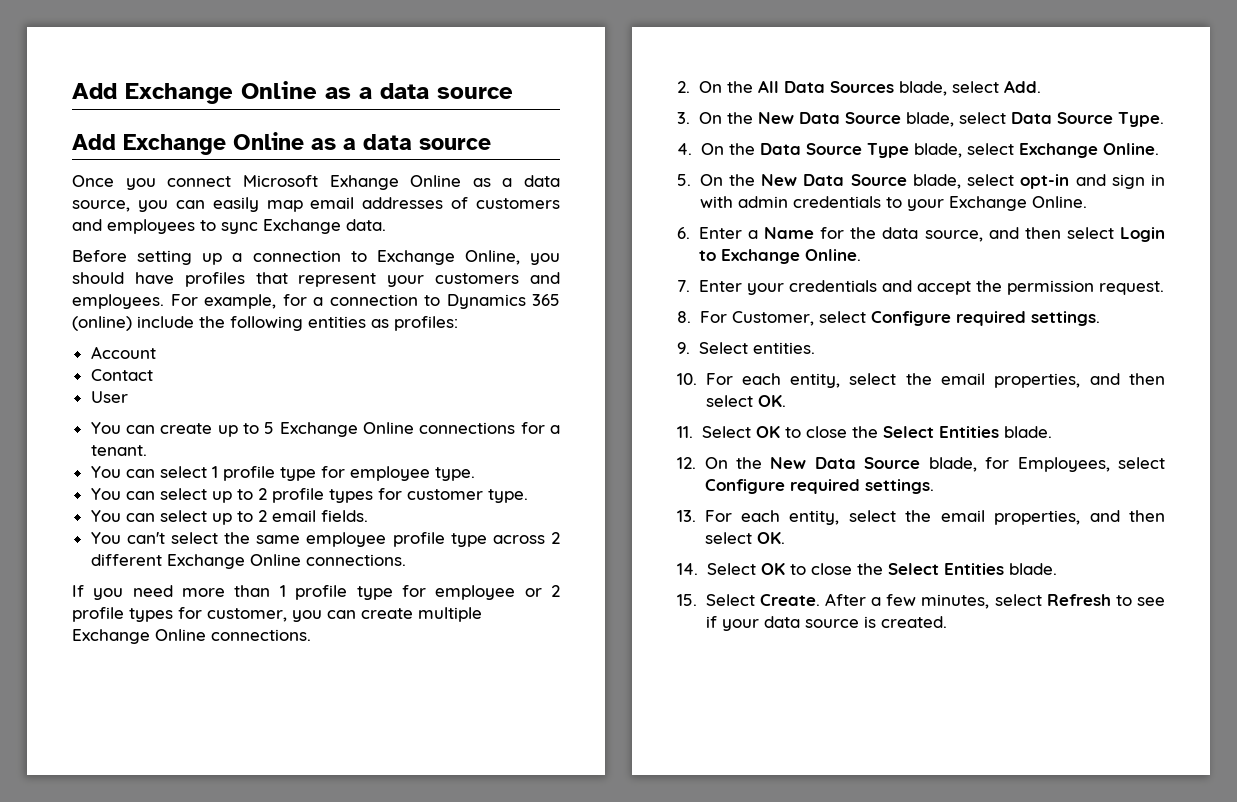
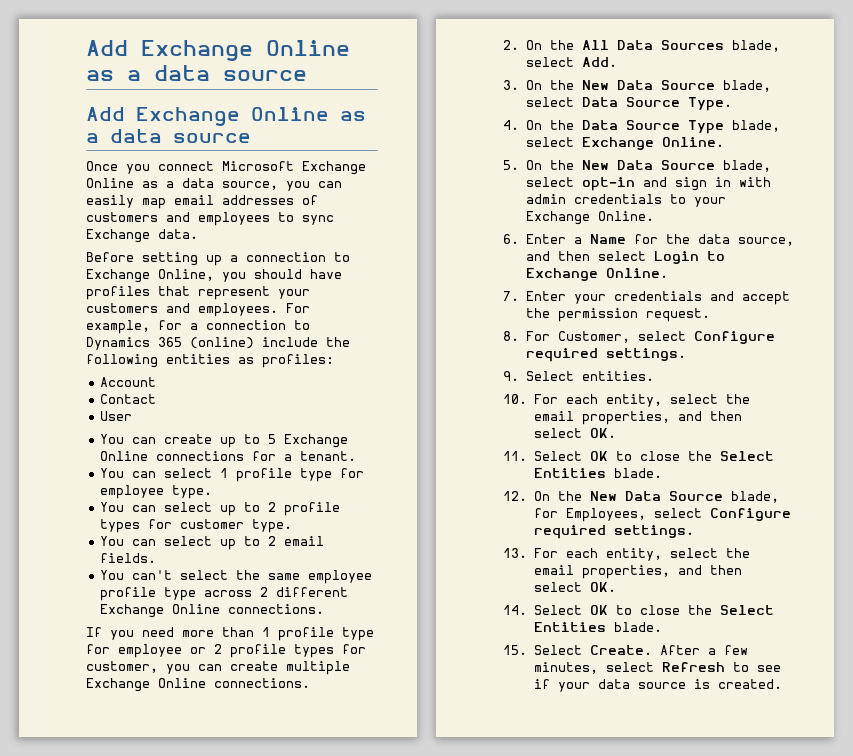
[329,175,399,190] Exhange -> [302,161,366,175] Exchange

